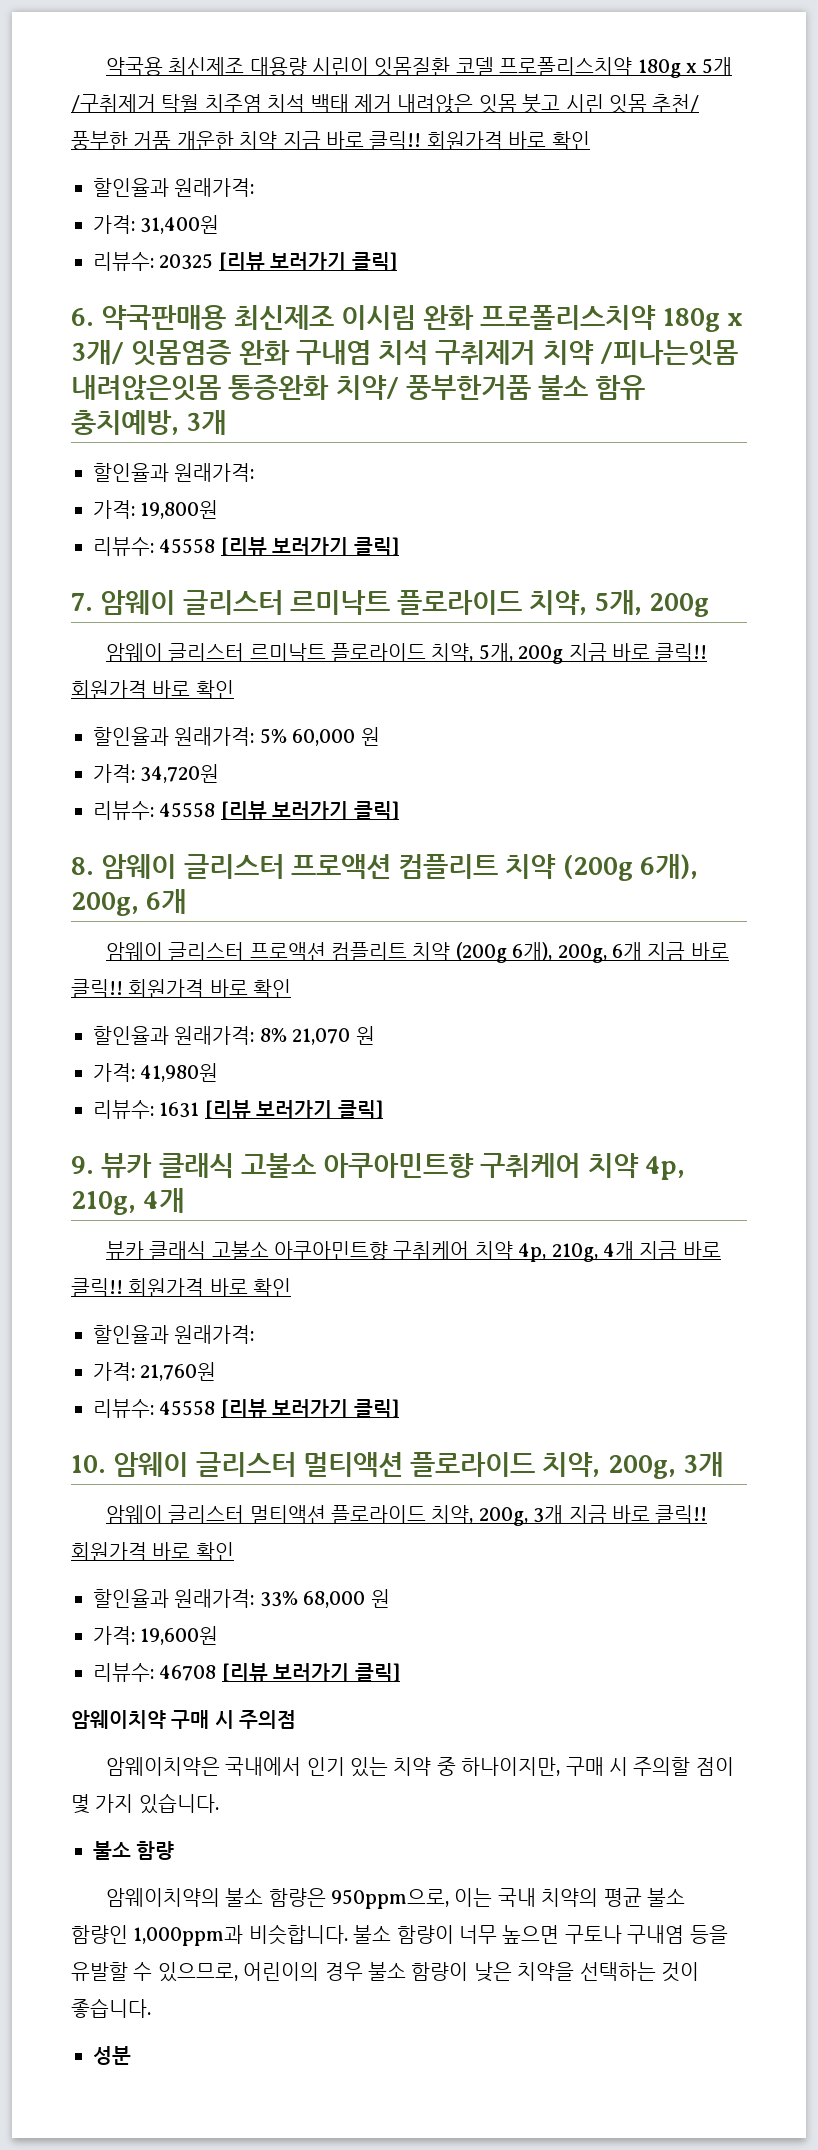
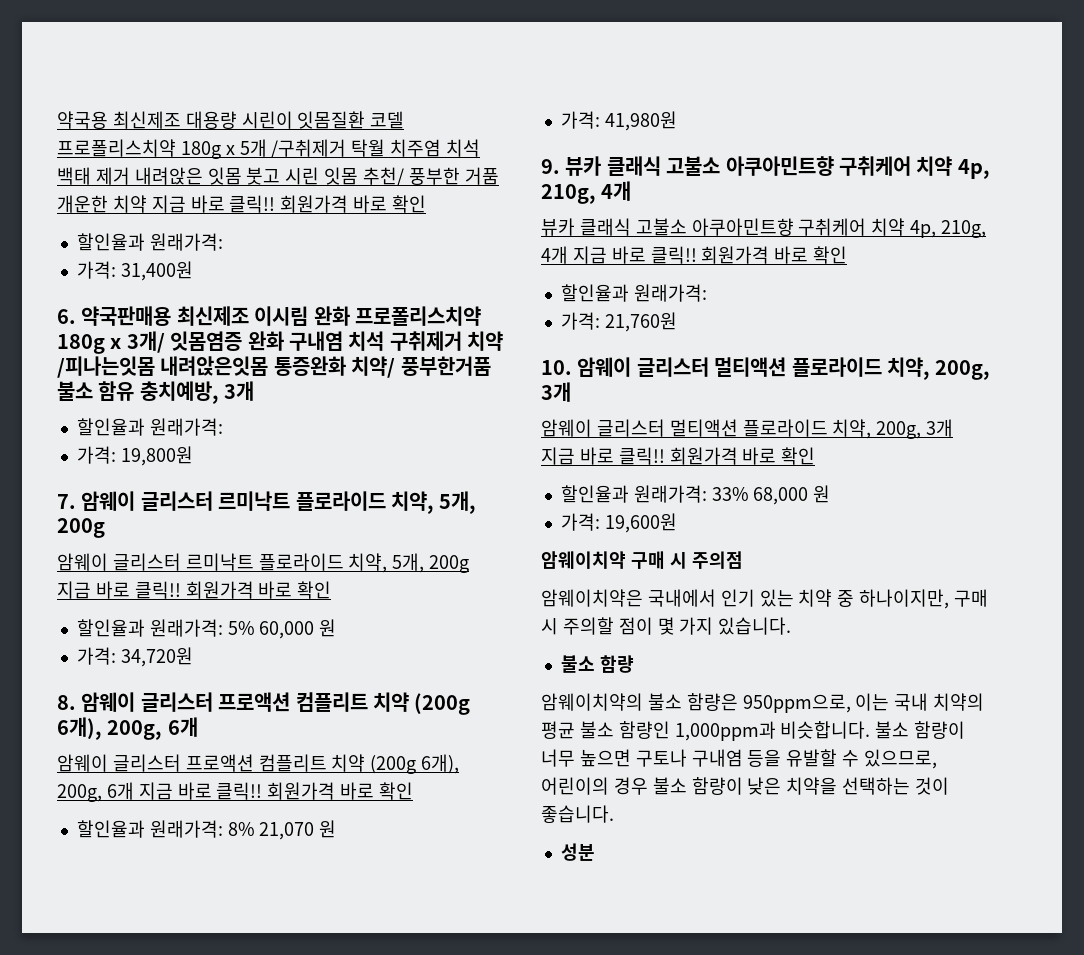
[93,252,397,271] // 리뷰수: 20325 [리뷰 보러가기 클릭] -> (193, 271) none
[93,537,399,556] // 리뷰수: 45558 [리뷰 보러가기 클릭] -> (193, 456) none
[93,801,399,820] // 리뷰수: 45558 [리뷰 보러가기 클릭] -> (193, 657) none
[93,1100,383,1119] // 리뷰수: 1631 [리뷰 보러가기 클릭] -> (677, 121) none
[93,1399,399,1418] // 리뷰수: 45558 [리뷰 보러가기 클릭] -> (677, 322) none
[93,1663,400,1682] // 리뷰수: 46708 [리뷰 보러가기 클릭] -> (677, 523) none

